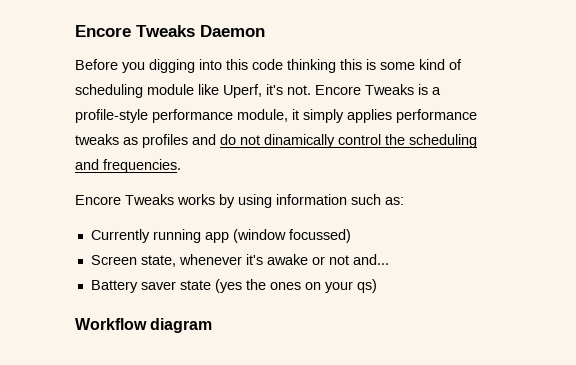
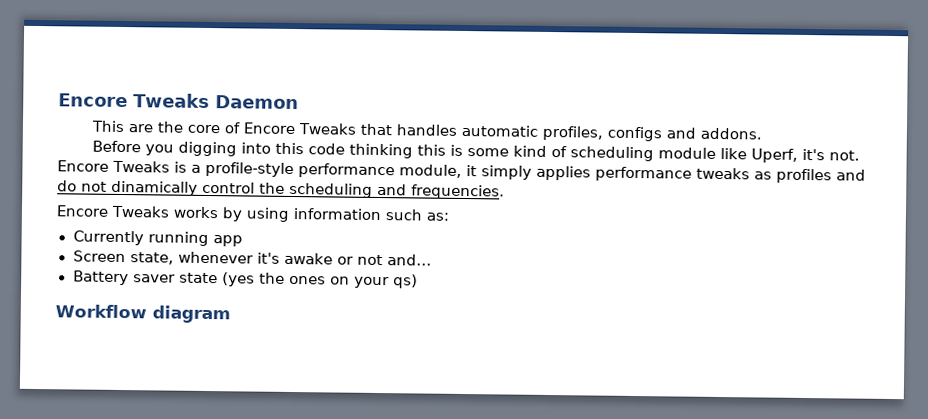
(265, 31) none -> [90,120,762,142] // This are the core of Encore Tweaks that handles automatic profiles, configs and addons.
[232,229,351,243] (window focussed) -> (243, 241) none

